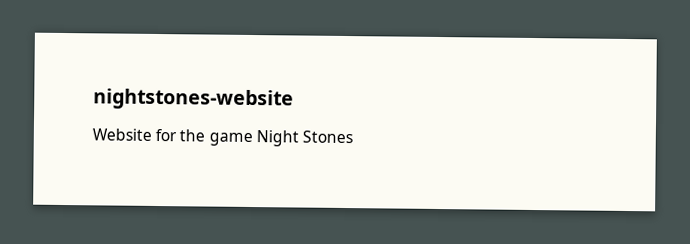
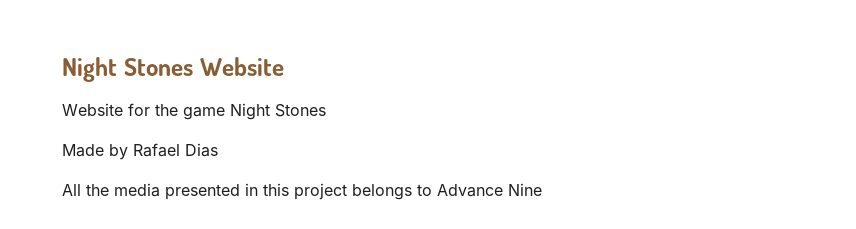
[93,88,294,111] nightstones-website -> [62,57,284,82] Night Stones Website
(353, 137) none -> [62,143,218,160] [62,183,542,200] // Made by Rafael Dias // All the media presented in this project belongs to Advance Nine

